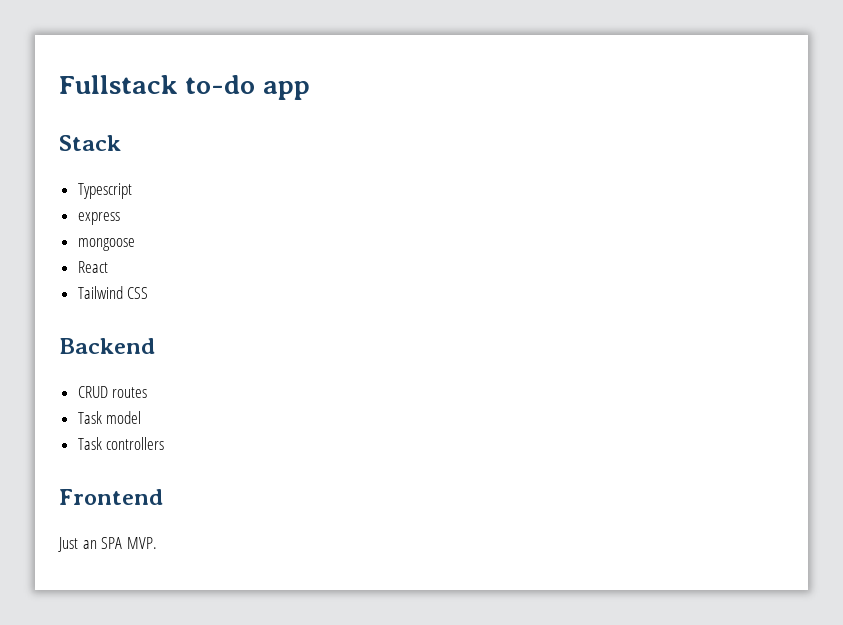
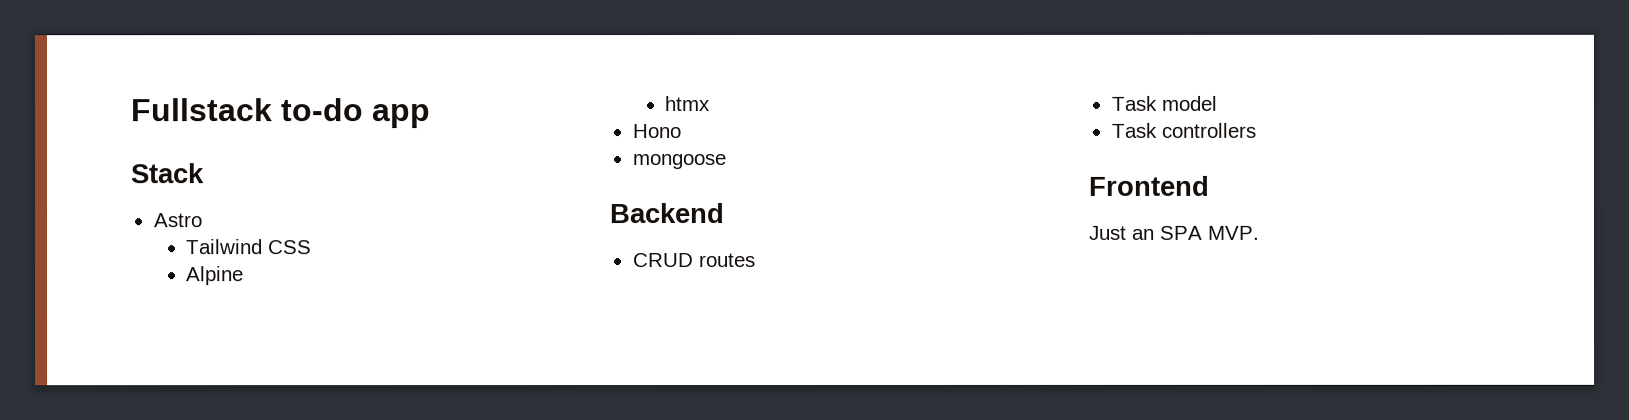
[77,183,132,199] [77,212,120,225] [77,238,135,251] [77,261,108,273] [77,286,149,299] Typescript // express // mongoose // React // Tailwind CSS -> [153,213,203,228] [186,239,313,255] [186,266,245,286] [664,96,711,112] [631,124,681,139] [631,154,726,170] Astro // Tailwind CSS // Alpine // htmx // Hono // mongoose

